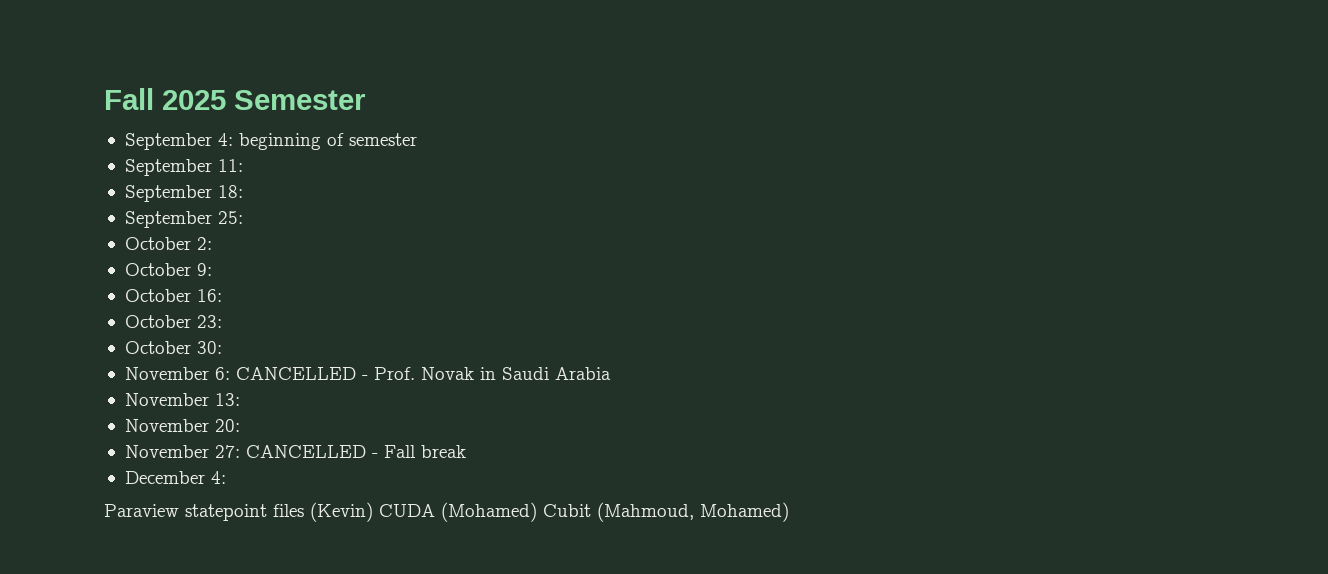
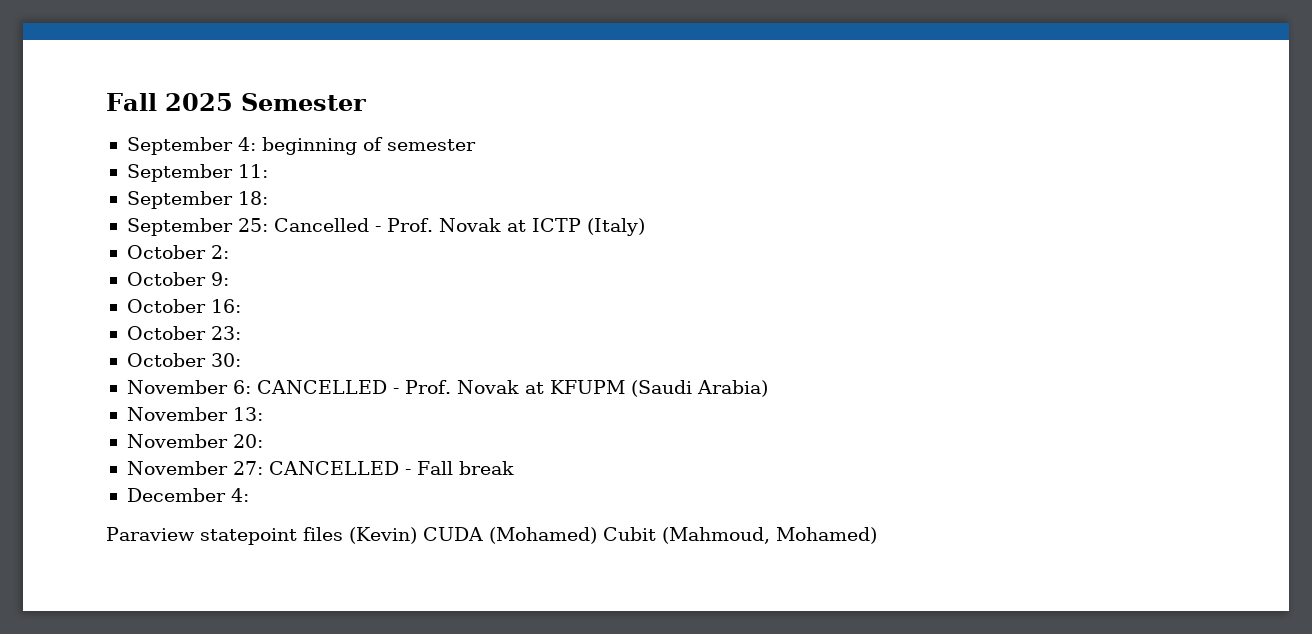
(243, 217) none -> [273,218,645,236] Cancelled - Prof. Novak at ICTP (Italy)
[479,367,611,380] in Saudi Arabia -> [524,380,768,397] at KFUPM (Saudi Arabia)

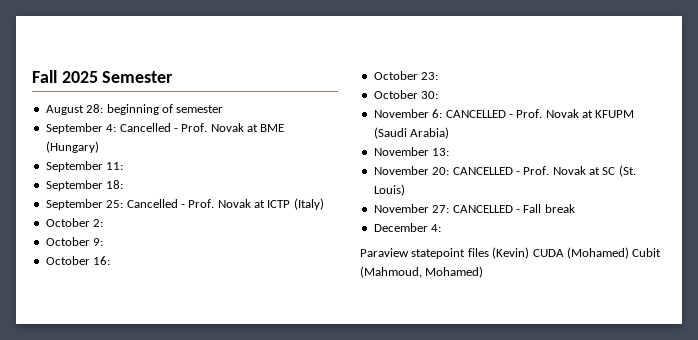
[126,137,256,155] September 4: -> [45,104,104,115] August 28:
(476, 145) none -> [45,123,285,134] [45,141,99,153] // September 4: Cancelled - Prof. Novak at BME (Hungary)
(263, 441) none -> [452,165,636,177] [373,184,405,196] CANCELLED - Prof. Novak at SC (St. Louis)

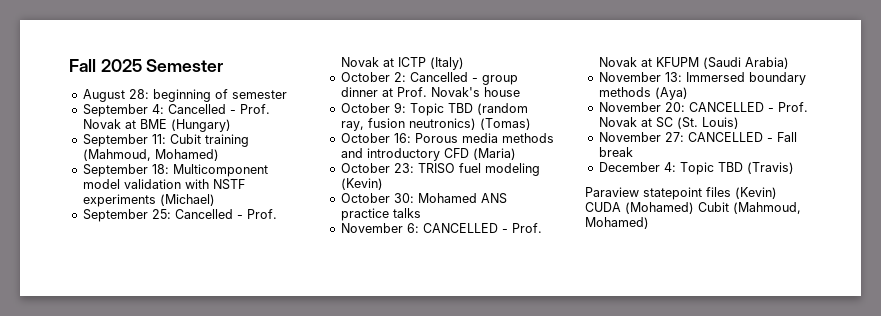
[45,180,124,191] // September 18: -> [169,134,249,147] [82,149,219,161] [82,164,268,177] [82,179,245,190] [82,194,215,207] Cubit training (Mahmoud, Mohamed) // September 18: Multicomponent model validation with NSTF experiments (Michael)
[45,237,104,246] [45,256,111,265] [373,71,439,80] [373,90,439,99] // October 9: // October 16: // October 23: // October 30: -> [409,72,518,85] [340,87,520,97] [340,102,528,116] [340,118,531,131] [340,133,554,143] [340,148,516,161] [340,163,540,176] [340,178,383,190] [340,193,507,204] [340,208,421,221] Cancelled - group dinner at Prof. Novak's house // October 9: Topic TBD (random ray, fusion neutronics) (Tomas) // October 16: Porous media methods and introductory CFD (Maria) // October 23: TRISO fuel modeling (Kevin) // October 30: Mohamed ANS practice talks
(450, 152) none -> [685,72,806,85] [598,87,688,100] Immersed boundary methods (Aya)
(442, 228) none -> [679,162,794,175] Topic TBD (Travis)

